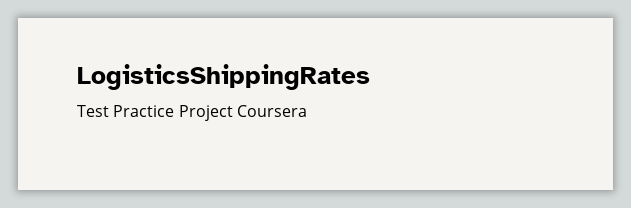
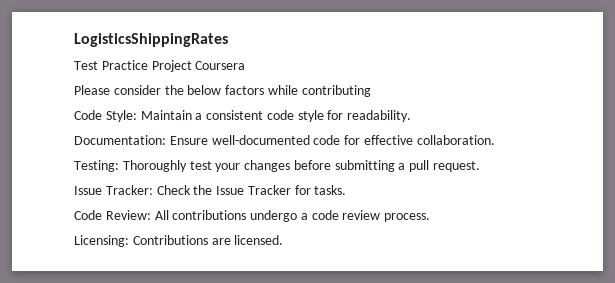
(307, 111) none -> [74,85,371,97] [74,110,412,122] [74,135,495,145] [74,160,481,172] [74,185,347,195] [74,210,431,222] [74,235,284,247] // Please consider the below factors while contributing // Code Style: Maintain a consistent code style for readability. // Documentation: Ensure well-documented code for effective collaboration. // Testing: Thoroughly test your changes before submitting a pull request. // Issue Tracker: Check the Issue Tracker for tasks. // Code Review: All contributions undergo a code review process. // Licensing: Contributions are licensed.

